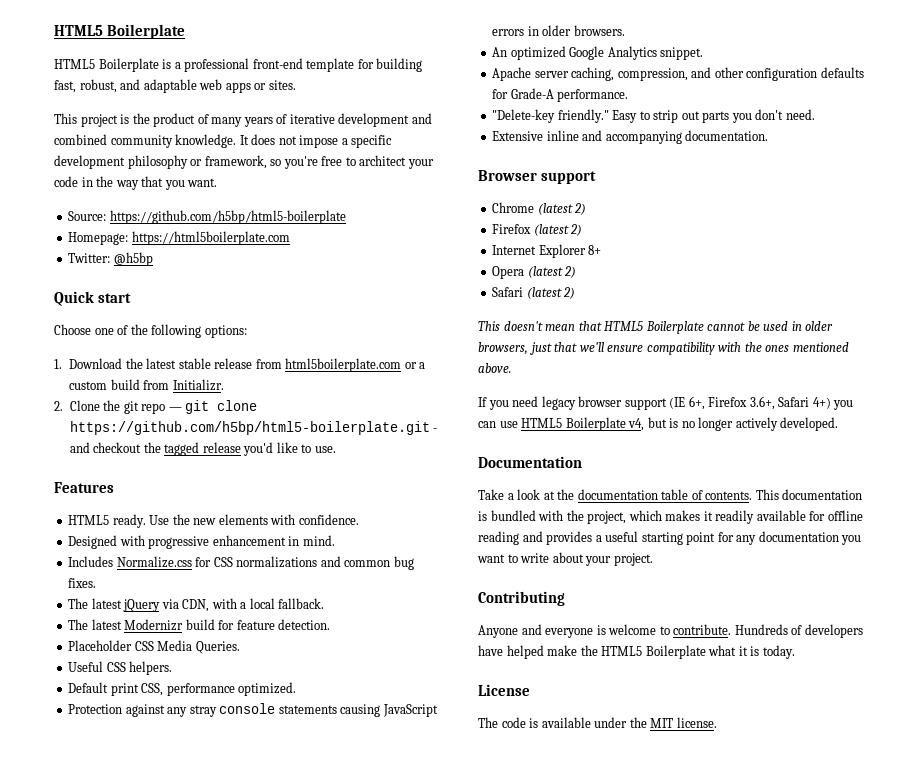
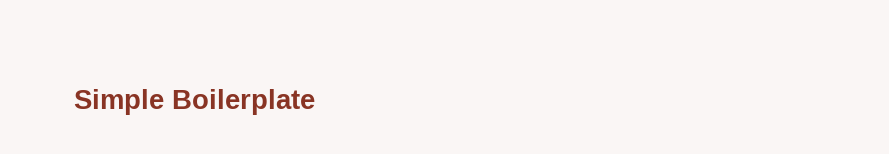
[54,24,186,39] [54,58,423,72] [54,79,296,93] [54,113,432,127] [54,134,393,148] [54,155,434,169] [54,176,218,190] [68,210,346,224] [68,231,290,245] [68,252,153,266] [54,291,131,306] [54,324,247,338] [54,358,426,372] [69,379,224,391] [54,400,258,414] [69,421,438,435] [69,442,336,456] [54,482,114,493] [68,514,359,528] [68,535,335,549] [68,556,414,570] [68,578,97,588] [68,598,325,612] [68,619,331,631] [68,640,240,654] [68,661,173,675] [68,682,297,696] [68,703,438,717] [492,25,625,36] [492,46,704,60] [492,67,864,81] [492,88,629,102] [492,109,815,123] [492,130,769,144] [478,170,596,184] [492,202,587,215] [492,224,583,236] [492,244,602,258] [492,266,577,279] [492,287,576,299] [478,321,834,334] [478,342,849,355] [478,363,511,373] [478,396,854,410] [478,417,839,431] [478,456,582,468] [478,489,863,500] [478,510,863,524] [478,531,862,545] [477,552,653,566] [478,591,565,606] [478,624,863,638] [478,645,795,659] [478,684,530,696] [478,717,717,728] HTML5 Boilerplate // HTML5 Boilerplate is a professional front-end template for building fast, robust, and adaptable web apps or sites. // This project is the product of many years of iterative development and combined community knowledge. It does not impose a specific development philosophy or framework, so you're free to architect your code in the way that you want. // Source: https://github.com/h5bp/html5-boilerplate // Homepage: https://html5boilerplate.com // Twitter: @h5bp // Quick start // Choose one of the following options: // 1. Download the latest stable release from html5boilerplate.com or a custom build from Initializr. // 2. Clone the git repo — git clone https://github.com/h5bp/html5-boilerplate.git - and checkout the tagged release you'd like to use. // Features // HTML5 ready. Use the new elements with confidence. // Designed with progressive enhancement in mind. // Includes Normalize.css for CSS normalizations and common bug fixes. // The latest jQuery via CDN, with a local fallback. // The latest Modernizr build for feature detection. // Placeholder CSS Media Queries. // Useful CSS helpers. // Default print CSS, performance optimized. // Protection against any stray console statements causing JavaScript errors in older browsers. // An optimized Google Analytics snippet. // Apache server caching, compression, and other configuration defaults for Grade-A performance. // "Delete-key friendly." Easy to strip out parts you don't need. // Extensive inline and accompanying documentation. // Browser support // Chrome (latest 2) // Firefox (latest 2) // Internet Explorer 8+ // Opera (latest 2) // Safari (latest 2) // This doesn't mean that HTML5 Boilerplate cannot be used in older browsers, just that we'll ensure compatibility with the ones mentioned above. // If you need legacy browser support (IE 6+, Firefox 3.6+, Safari 4+) you can use HTML5 Boilerplate v4, but is no longer actively developed. // Documentation // Take a look at the documentation table of contents. This documentation is bundled with the project, which makes it readily available for offline reading and provides a useful starting point for any documentation you want to write about your project. // Contributing // Anyone and everyone is welcome to contribute. Hundreds of developers have helped make the HTML5 Boilerplate what it is today. // License // The code is available under the MIT license. -> [74,89,315,115] Simple Boilerplate

